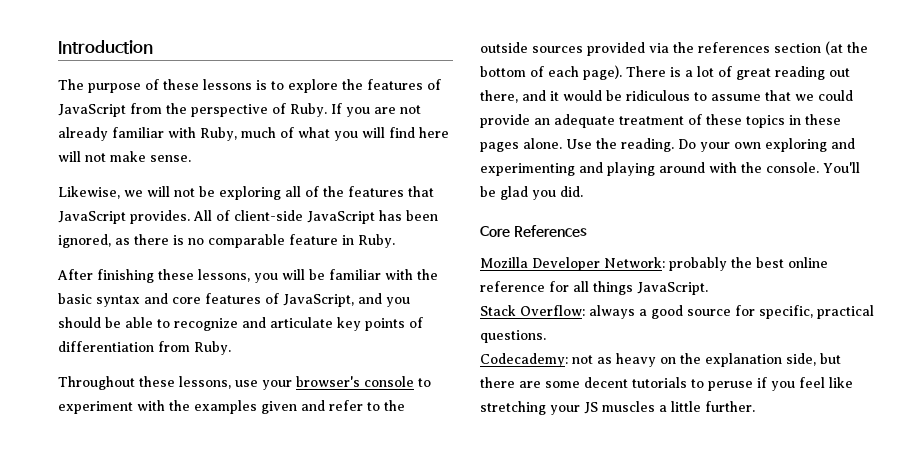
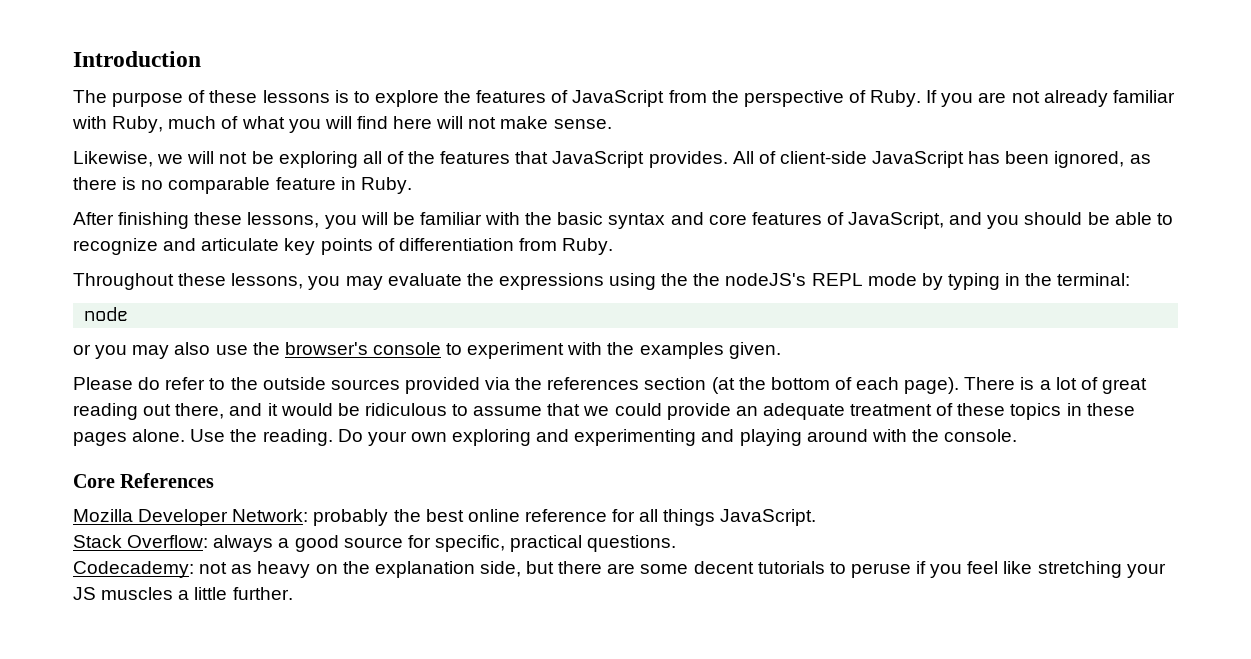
[235,380,292,390] use your -> [308,273,1131,290] [84,307,129,321] [73,342,280,359] you may evaluate the expressions using the the nodeJS's REPL mode by typing in the terminal: // node // or you may also use the
[261,400,325,414] given and -> [728,342,781,359] [73,377,161,390] given. // Please do
[823,162,860,173] [480,186,583,200] You'll be glad you did. -> (1018, 435) none

